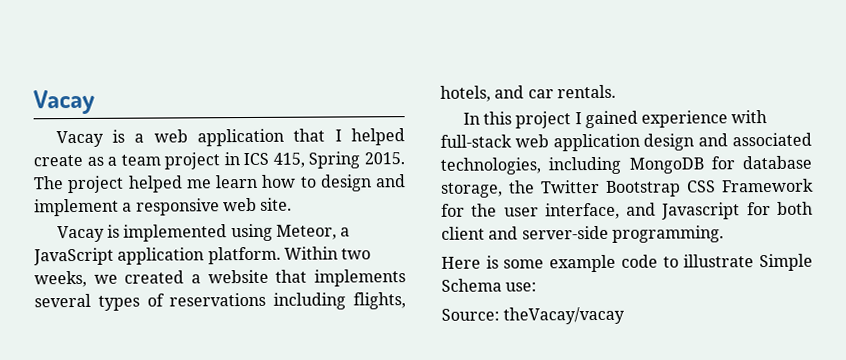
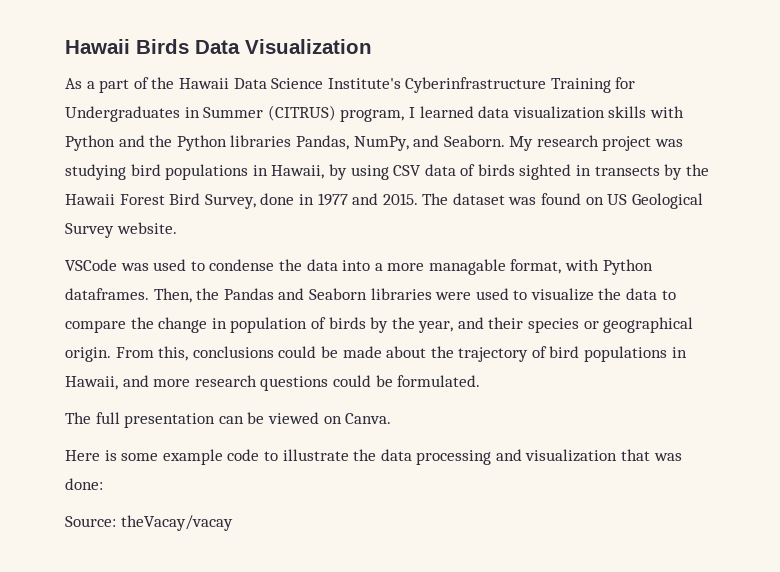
[33,89,95,115] [55,128,405,148] [33,151,405,170] [33,174,406,194] [34,197,293,217] [56,223,351,243] [33,246,372,266] [34,269,407,288] [34,292,407,311] [440,84,616,102] [462,110,768,129] [440,132,812,152] [440,155,812,175] [441,178,814,198] [441,201,813,220] [441,225,724,243] Vacay // Vacay is a web application that I helped create as a team project in ICS 415, Spring 2015. The project helped me learn how to design and implement a responsive web site. // Vacay is implemented using Meteor, a JavaScript application platform. Within two weeks, we created a website that implements several types of reservations including flights, hotels, and car rentals. // In this project I gained experience with full-stack web application design and associated technologies, including MongoDB for database storage, the Twitter Bootstrap CSS Framework for the user interface, and Javascript for both client and server-side programming. -> [65,39,372,54] [65,77,636,93] [65,105,684,122] [65,135,684,151] [65,164,709,180] [65,193,703,209] [65,222,177,238] [65,259,653,275] [65,288,676,303] [65,317,694,333] [65,346,687,362] [65,375,481,391] [65,412,392,428] Hawaii Birds Data Visualization // As a part of the Hawaii Data Science Institute's Cyberinfrastructure Training for Undergraduates in Summer (CITRUS) program, I learned data visualization skills with Python and the Python libraries Pandas, NumPy, and Seaborn. My research project was studying bird populations in Hawaii, by using CSV data of birds sighted in transects by the Hawaii Forest Bird Survey, done in 1977 and 2015. The dataset was found on US Geological Survey website. // VSCode was used to condense the data into a more managable format, with Python dataframes. Then, the Pandas and Seaborn libraries were used to visualize the data to compare the change in population of birds by the year, and their species or geographical origin. From this, conclusions could be made about the trajectory of bird populations in Hawaii, and more research questions could be formulated. // The full presentation can be viewed on Canva.
[759,253,813,272] [441,278,538,292] Simple Schema use: -> [353,449,682,465] [65,478,103,490] the data processing and visualization that was done:

